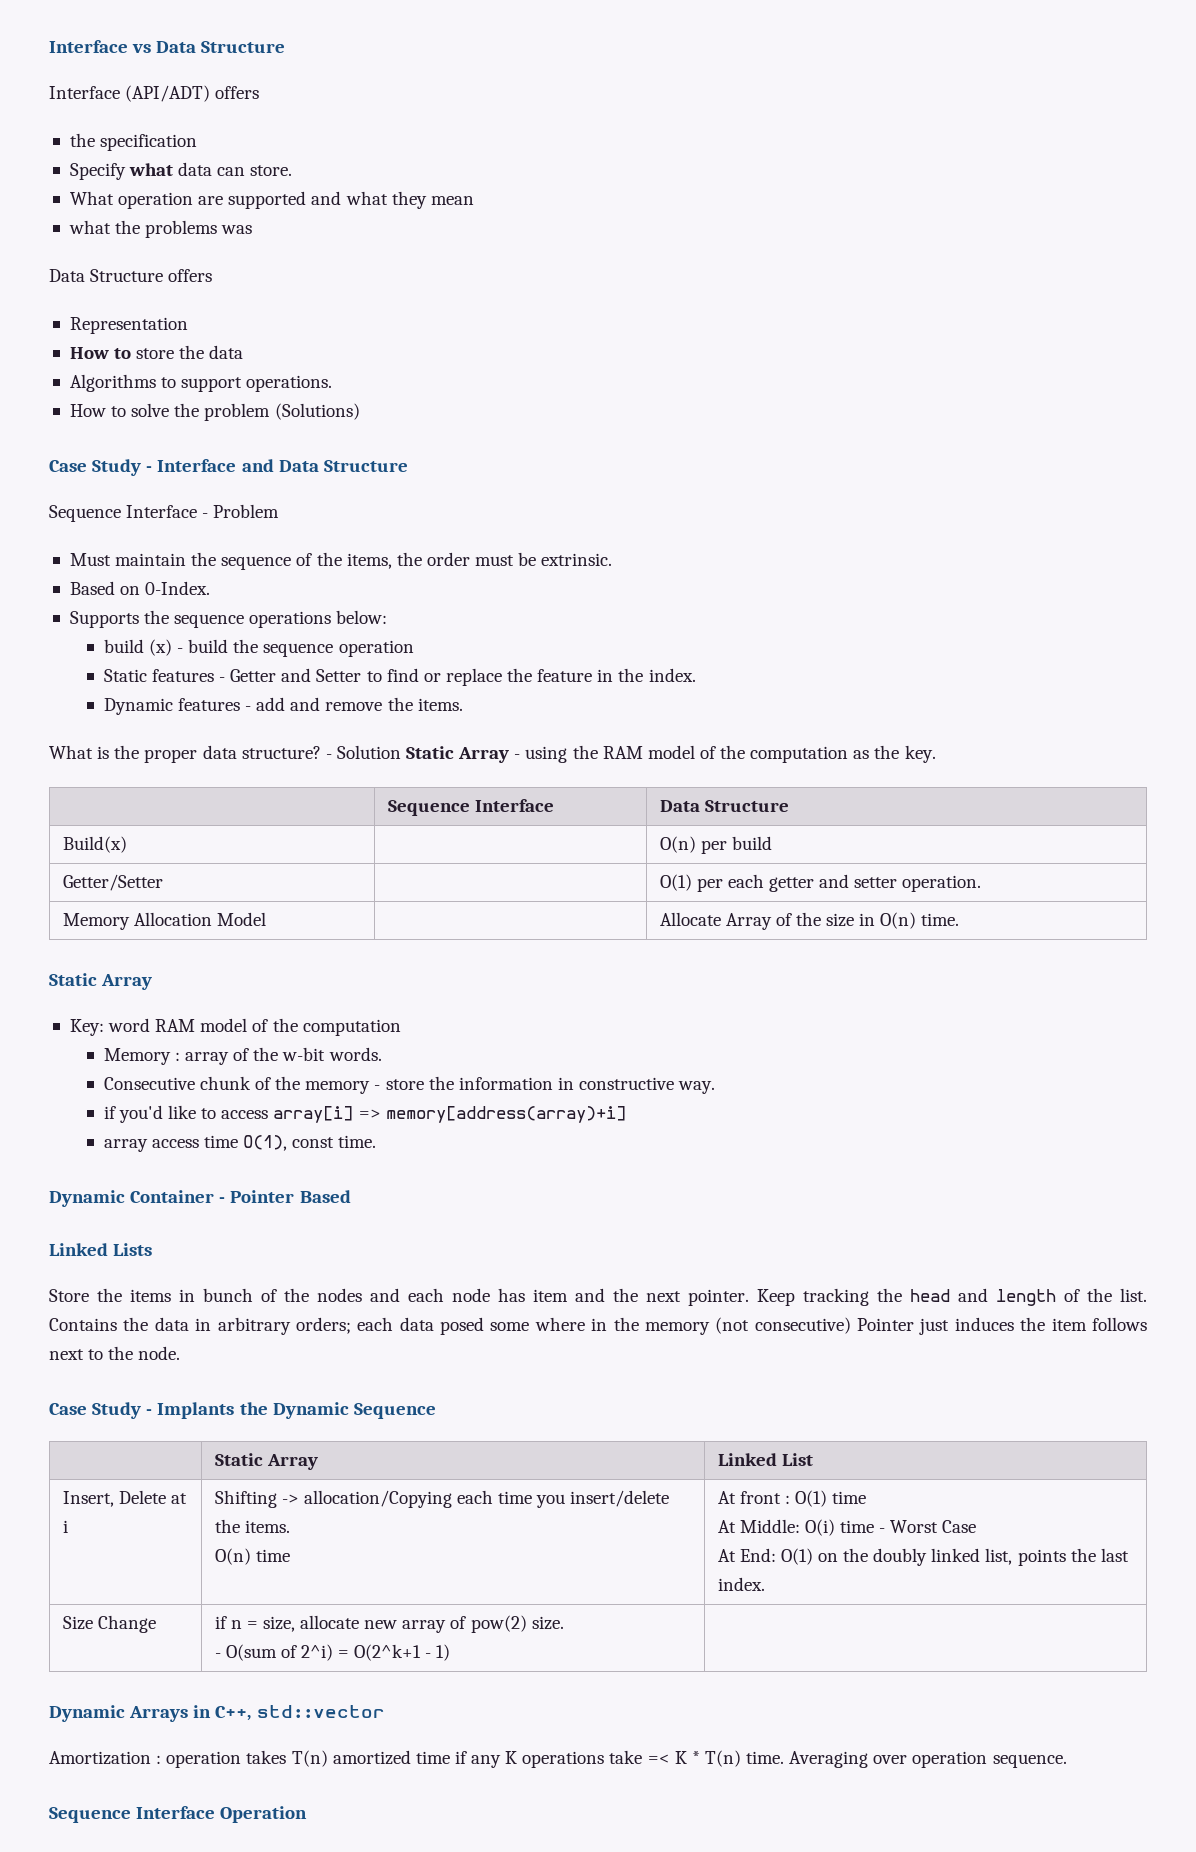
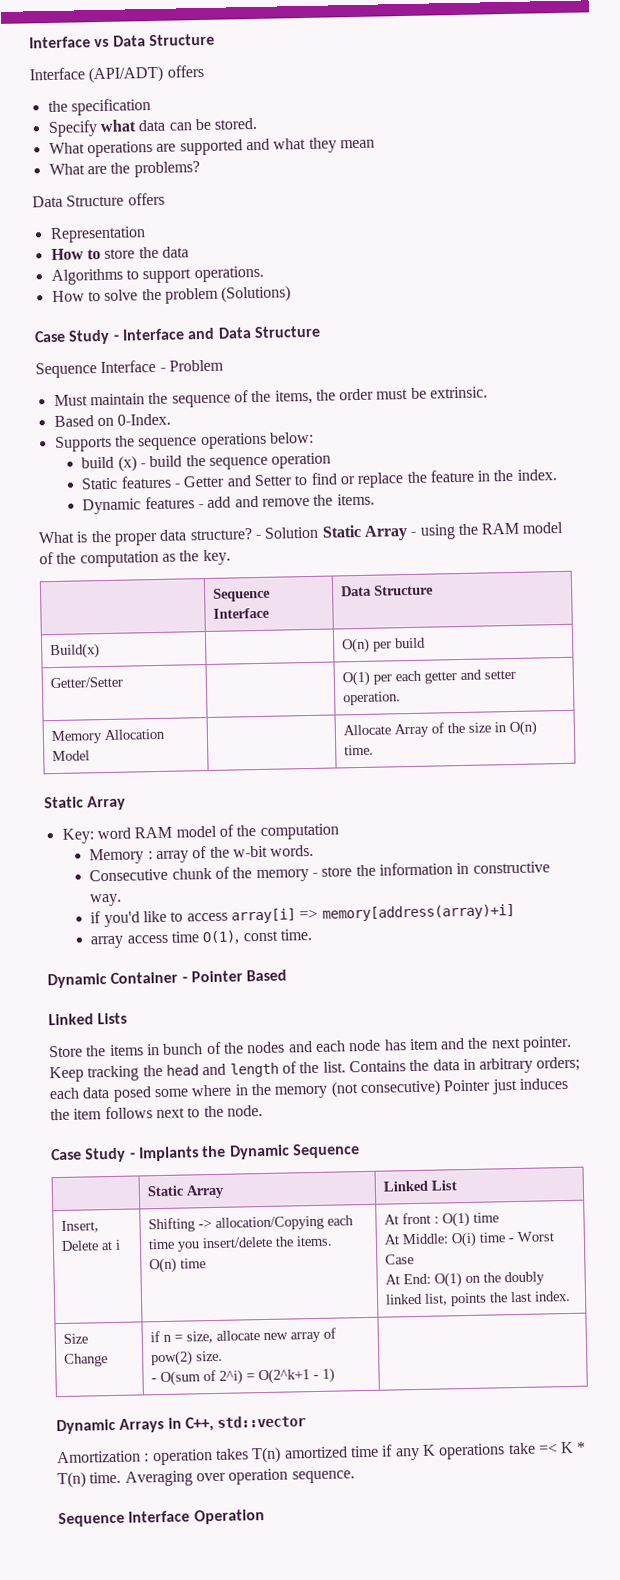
[250,165,293,176] [69,191,194,209] store. // What operation -> [194,117,258,131] [48,140,153,158] be stored. // What operations
[68,220,253,238] what the problems was -> [48,161,200,178] What are the problems?

